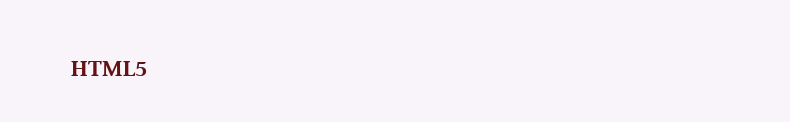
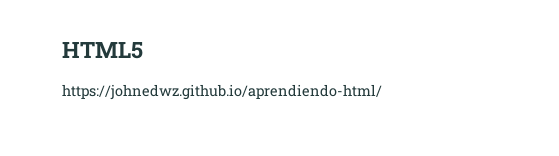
(147, 68) none -> [62,84,382,100] // https://johnedwz.github.io/aprendiendo-html/

